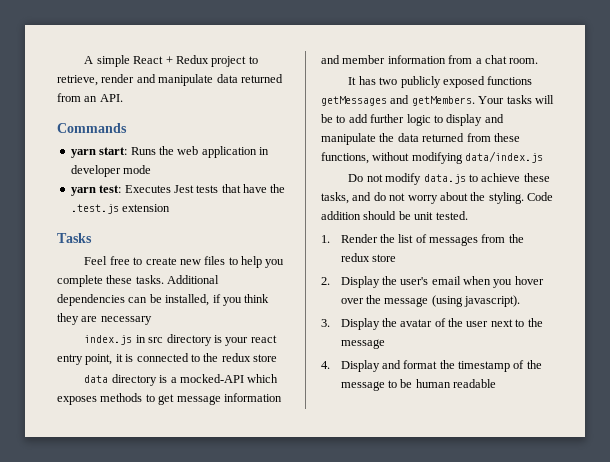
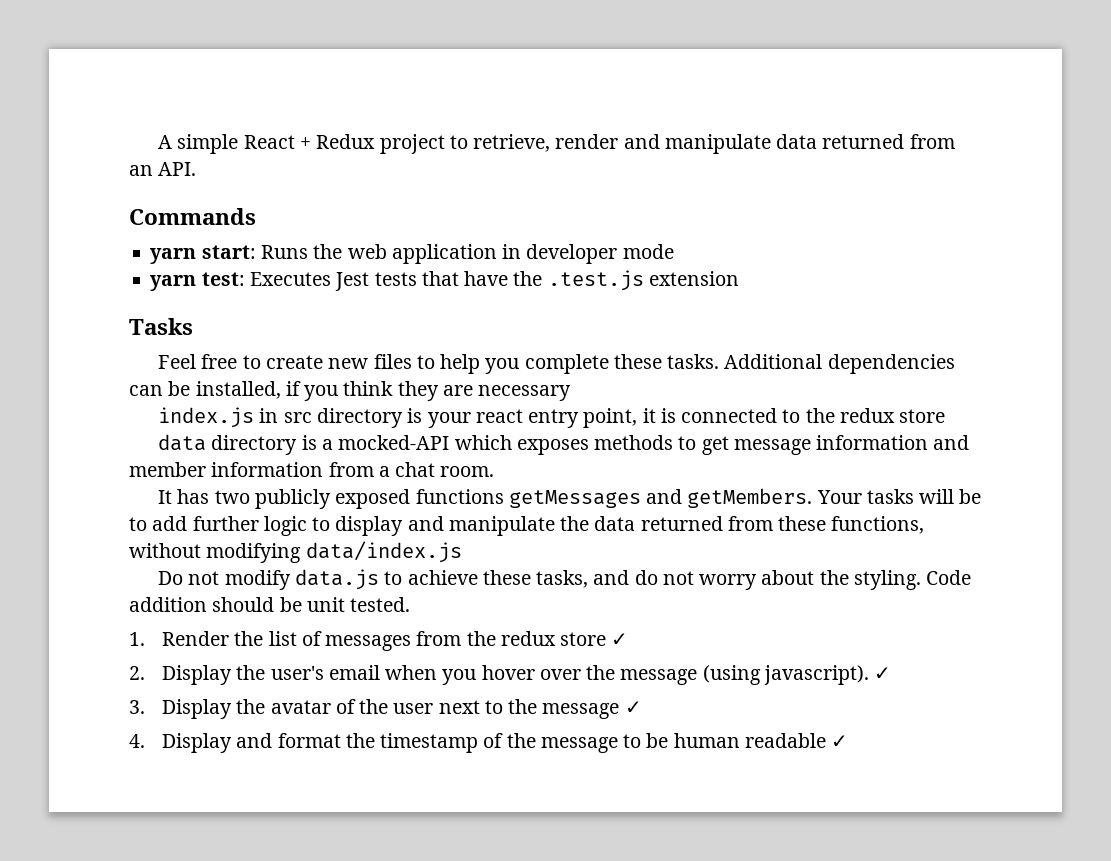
(396, 258) none -> [611,633,629,646] ✓
(521, 301) none -> [874,667,892,680] ✓
(385, 344) none -> [624,701,642,714] ✓
(497, 383) none -> [831,735,849,748] ✓

